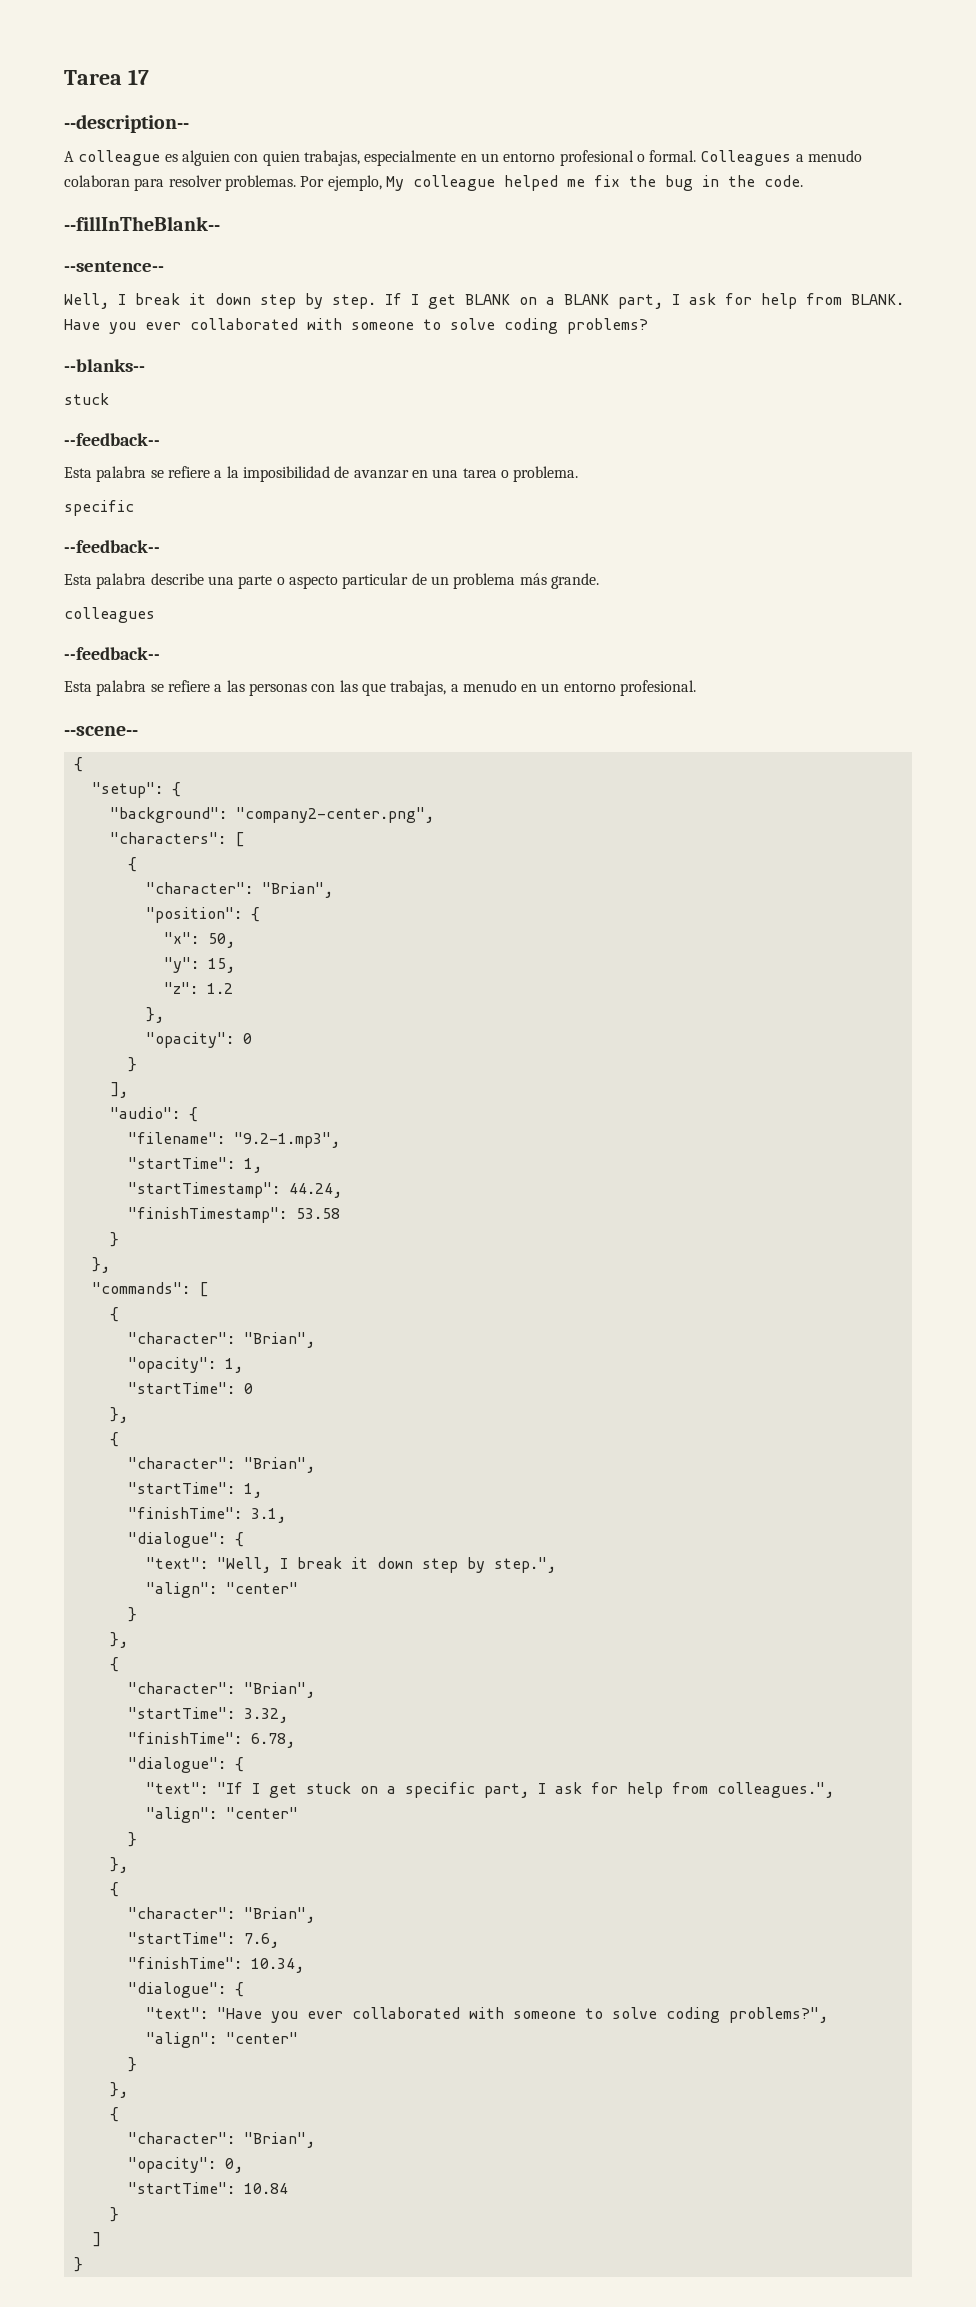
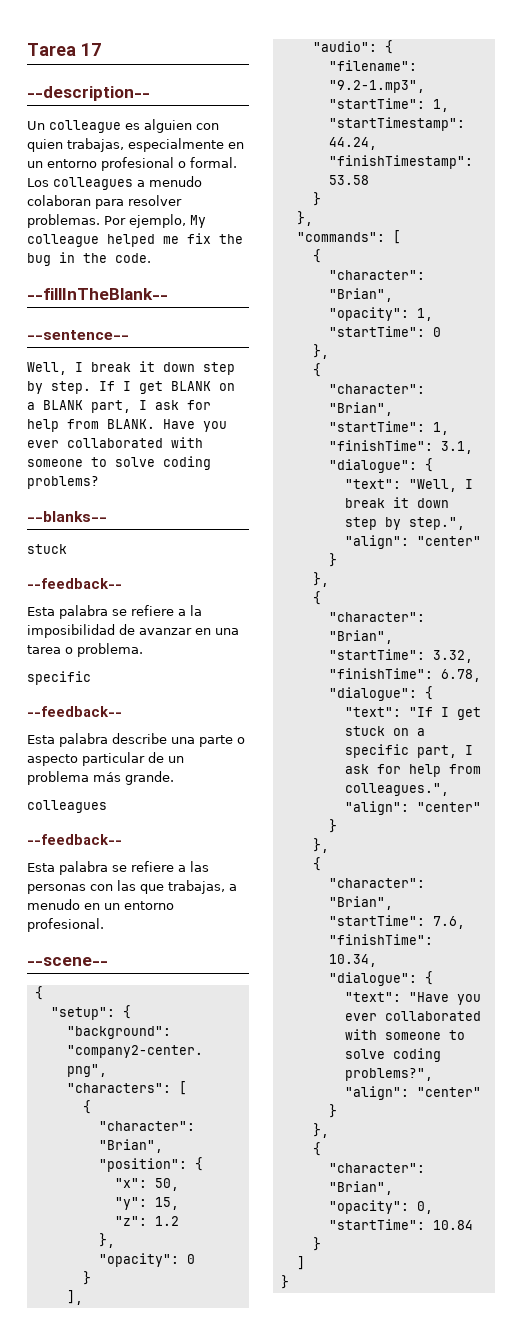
[64,151,74,162] A -> [27,121,45,130] Un
[700,150,792,166] Colleagues -> [27,177,133,190] Los colleagues

